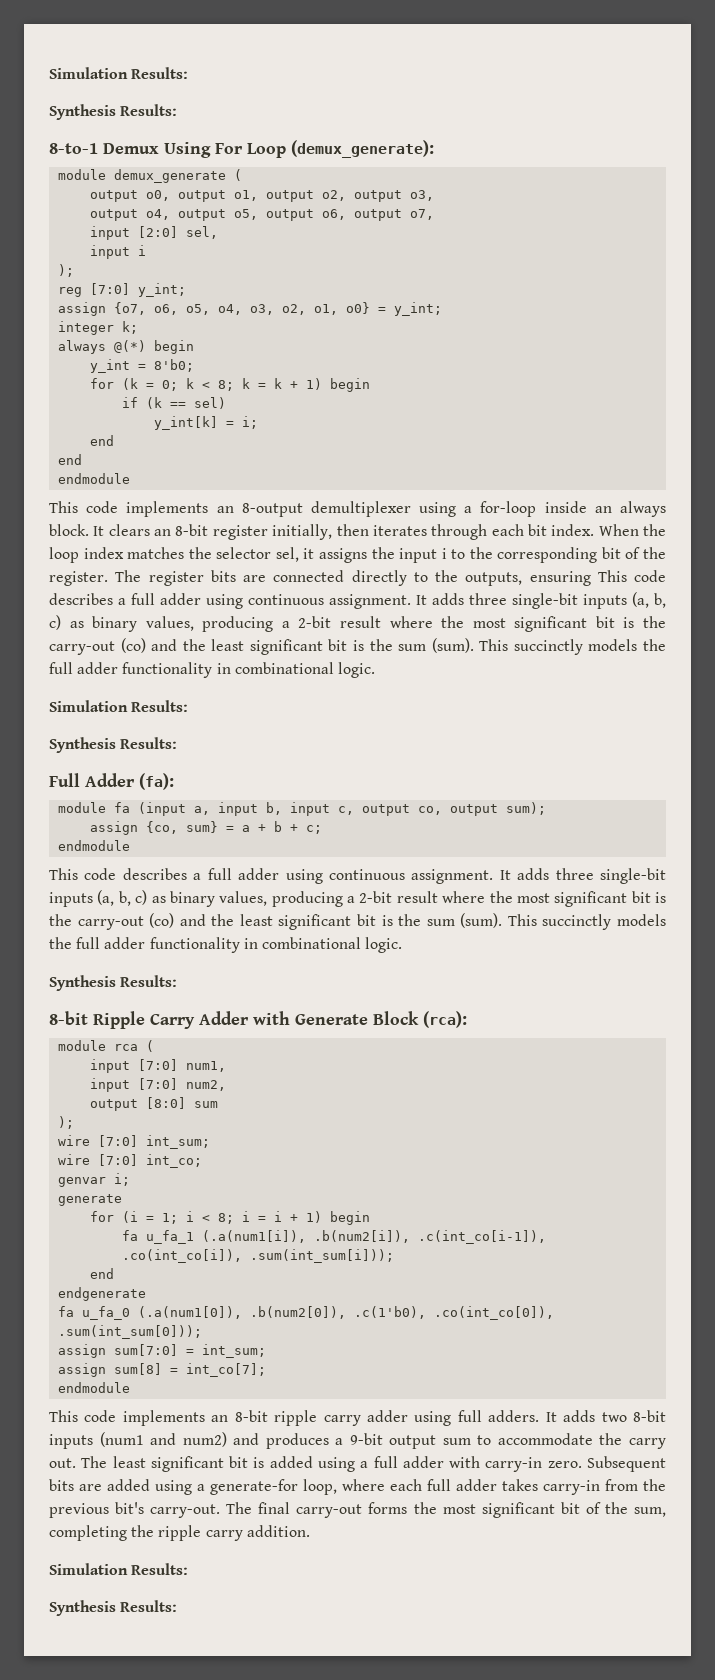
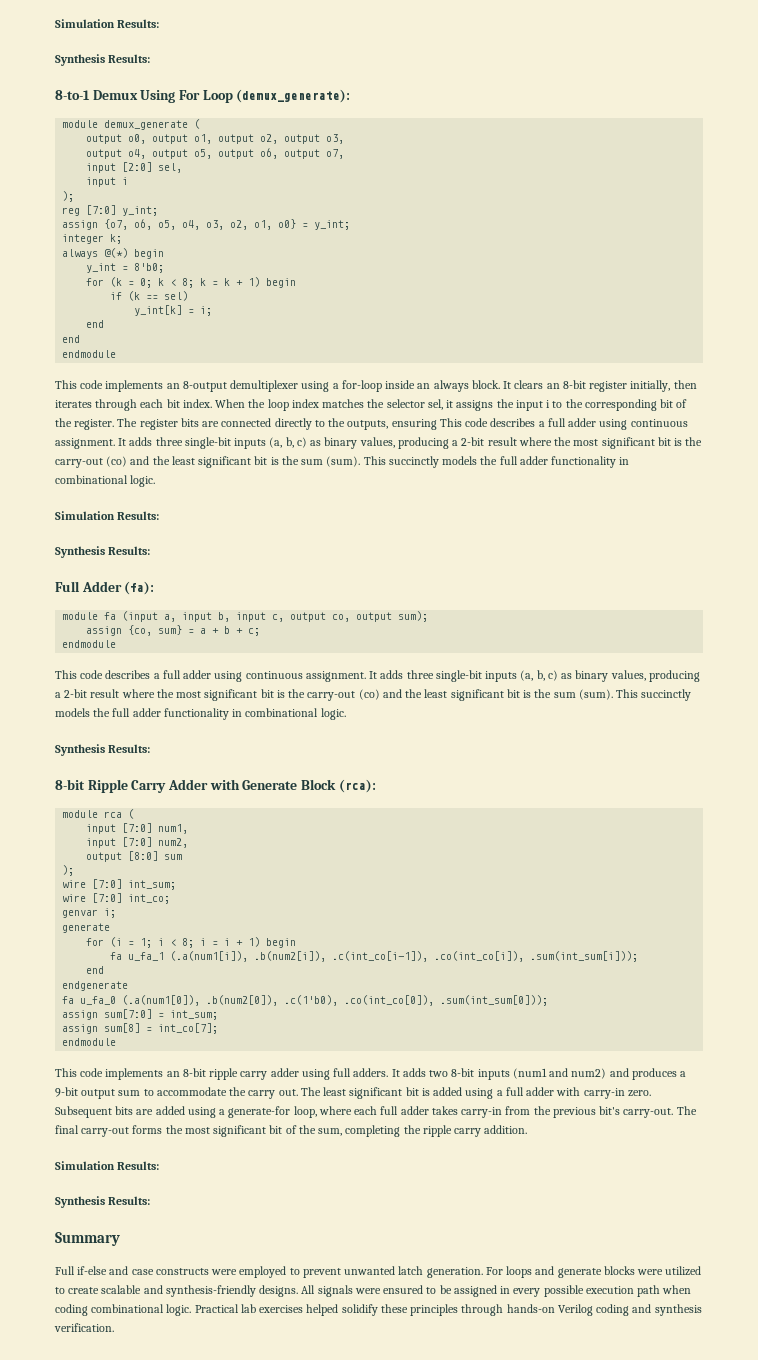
(178, 1606) none -> [55,1232,120,1246] [55,1266,702,1278] [55,1285,692,1297] [55,1304,702,1316] [54,1323,114,1332] // Summary // Full if-else and case constructs were employed to prevent unwanted latch generation. For loops and generate blocks were utilized to create scalable and synthesis-friendly designs. All signals were ensured to be assigned in every possible execution path when coding combinational logic. Practical lab exercises helped solidify these principles through hands-on Verilog coding and synthesis verification.

